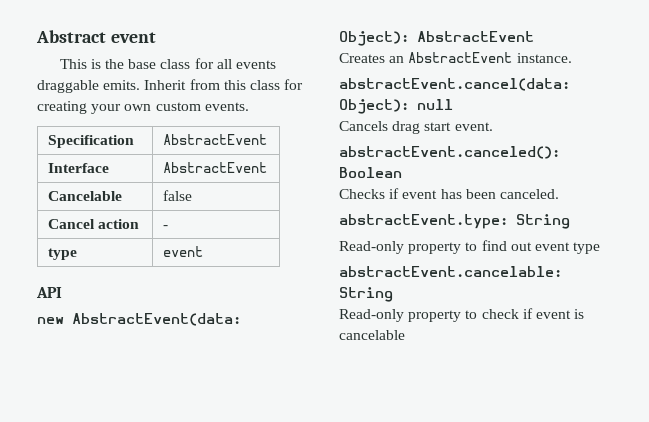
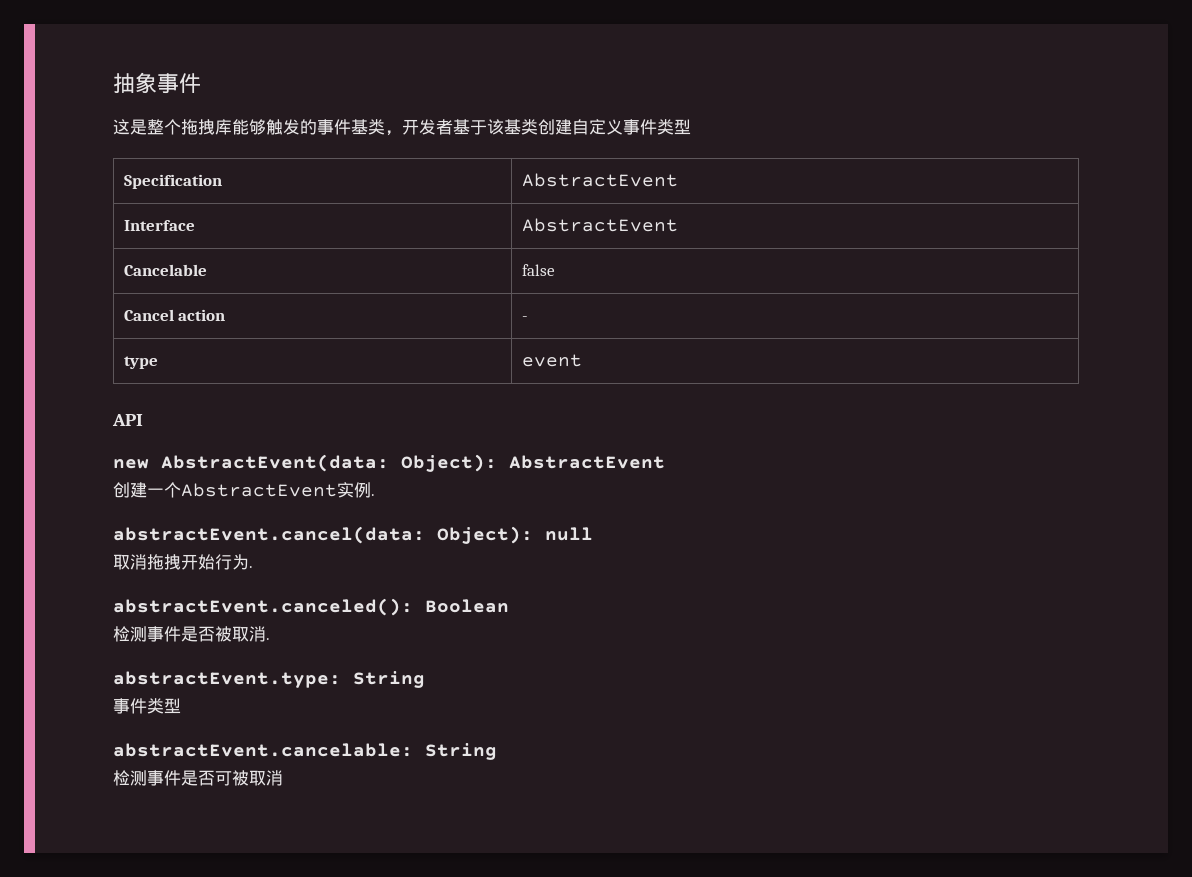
[36,30,156,43] [59,58,276,69] [37,79,304,93] [37,101,249,114] Abstract event // This is the base class for all events draggable emits. Inherit from this class for creating your own custom events. -> [113,72,201,94] [113,119,691,136] 抽象事件 // 这是整个拖拽库能够触发的事件基类，开发者基于该基类创建自定义事件类型
[339,52,572,63] [339,78,570,91] [339,99,453,114] [339,121,493,134] [339,146,560,159] [339,167,402,178] [339,188,559,199] [339,214,570,229] [339,240,601,254] [339,266,562,277] [339,287,393,302] [339,308,585,322] [339,330,405,340] Creates an AbstractEvent instance. // abstractEvent.cancel(data: Object): null // Cancels drag start event. // abstractEvent.canceled(): Boolean // Checks if event has been canceled. // abstractEvent.type: String // Read-only property to find out event type // abstractEvent.cancelable: String // Read-only property to check if event is cancelable -> [113,482,375,498] [113,526,593,544] [113,554,253,570] [113,598,509,616] [113,626,270,642] [113,671,425,688] [113,698,181,714] [113,743,497,760] [113,770,283,786] 创建一个AbstractEvent实例. // abstractEvent.cancel(data: Object): null // 取消拖拽开始行为. // abstractEvent.canceled(): Boolean // 检测事件是否被取消. // abstractEvent.type: String // 事件类型 // abstractEvent.cancelable: String // 检测事件是否可被取消

